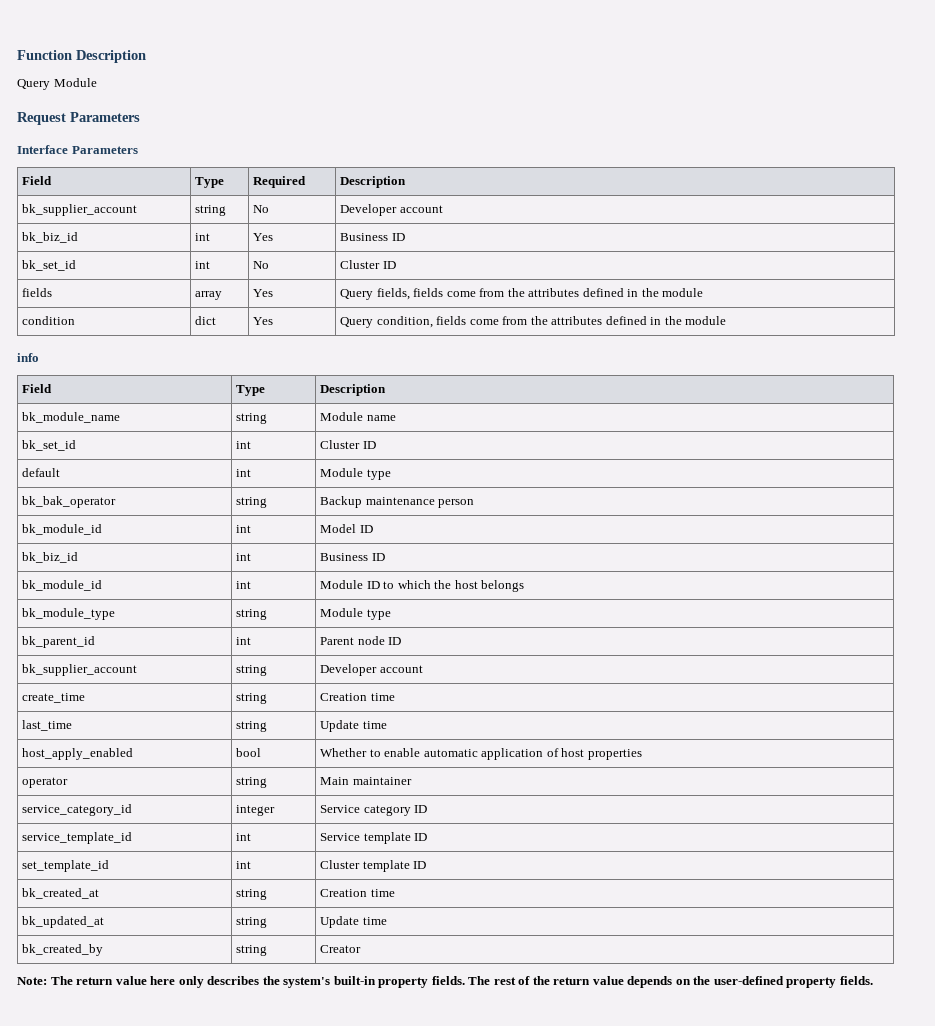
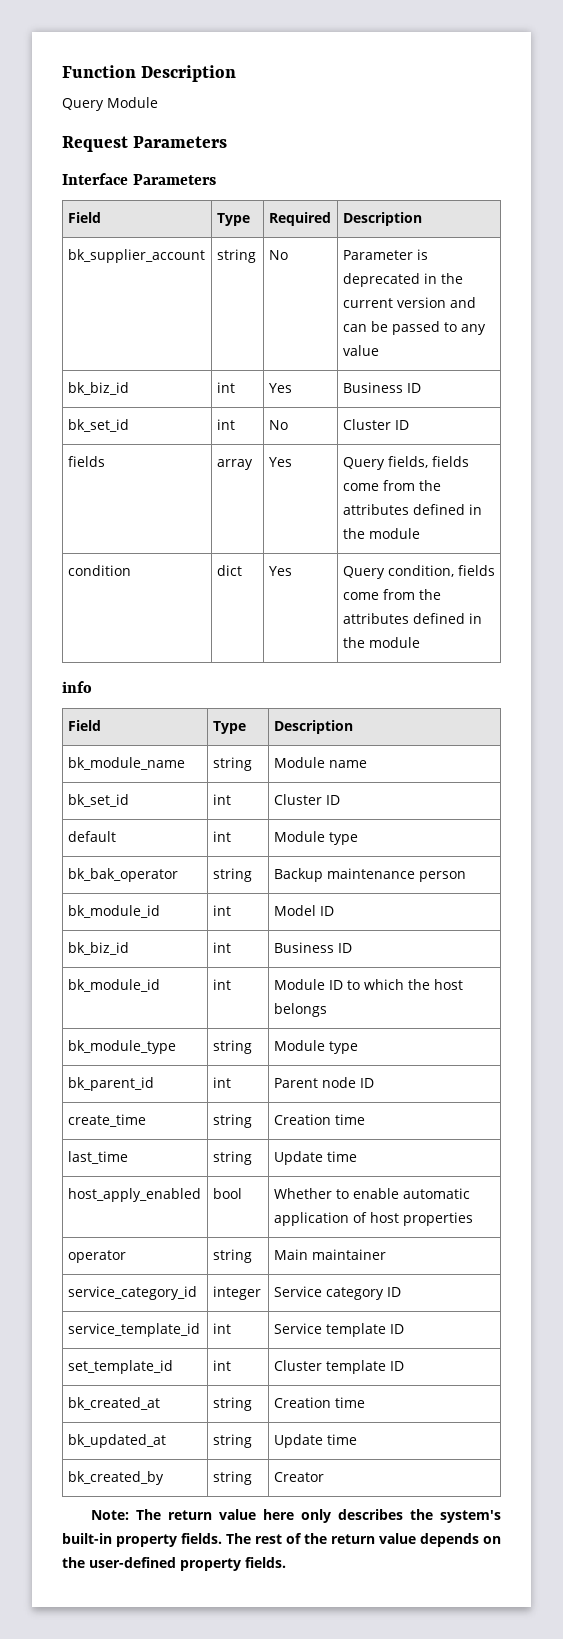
[340,204,443,216] Developer account -> [342,249,428,260] [342,273,463,287] [342,297,476,308] [342,321,486,335] [342,345,379,356] Parameter is deprecated in the current version and can be passed to any value
[22,664,138,676] [236,665,268,676] [320,664,423,676] // bk_supplier_account | string | Developer account -> (374, 1083) none

